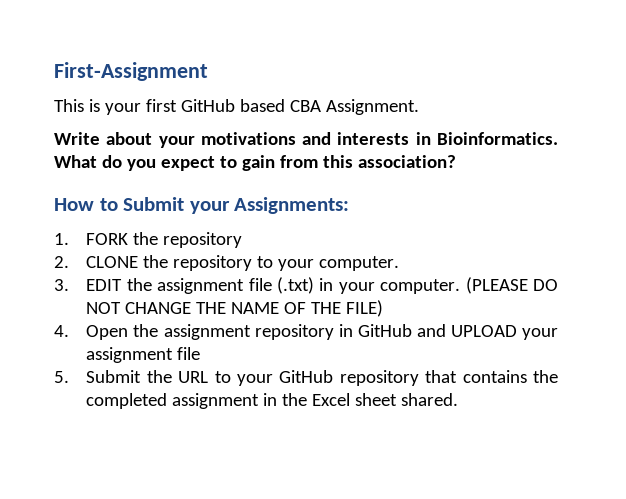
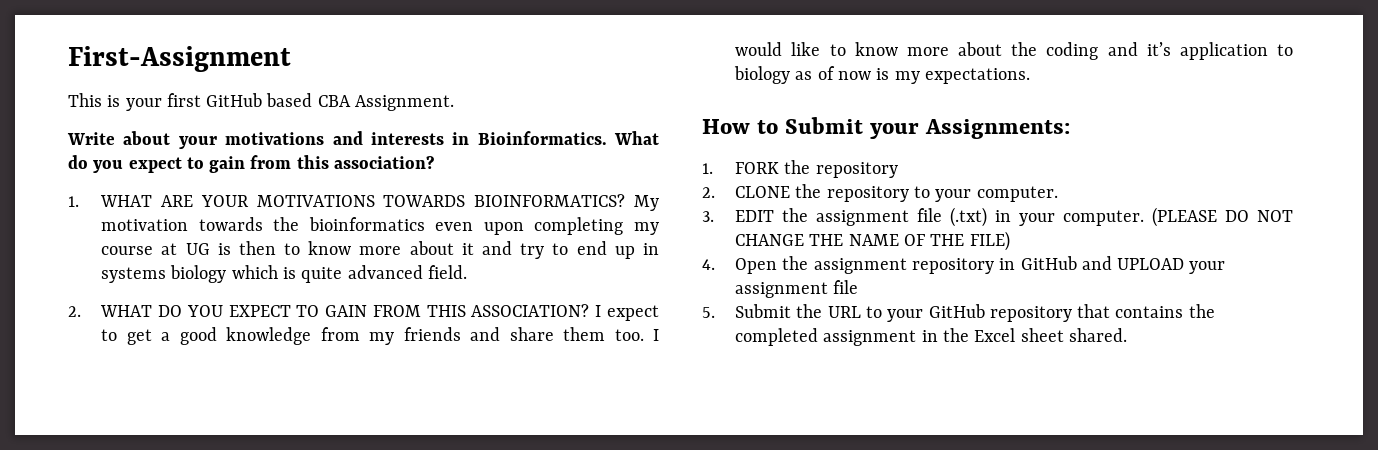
(456, 161) none -> [68,194,659,211] [101,217,659,235] [101,241,659,259] [101,265,467,283] [68,304,659,321] [101,327,659,345] [735,42,1293,60] [734,66,1030,84] // 1. WHAT ARE YOUR MOTIVATIONS TOWARDS BIOINFORMATICS? My motivation towards the bioinformatics even upon completing my course at UG is then to know more about it and try to end up in systems biology which is quite advanced field. // 2. WHAT DO YOU EXPECT TO GAIN FROM THIS ASSOCIATION? I expect to get a good knowledge from my friends and share them too. I would like to know more about the coding and it’s application to biology as of now is my expectations.

